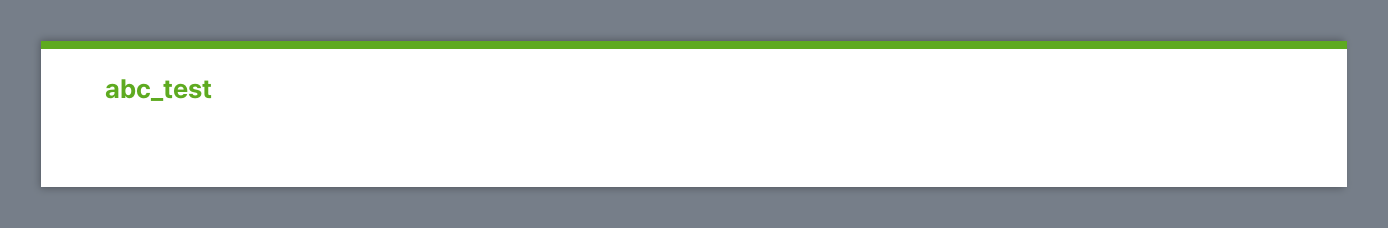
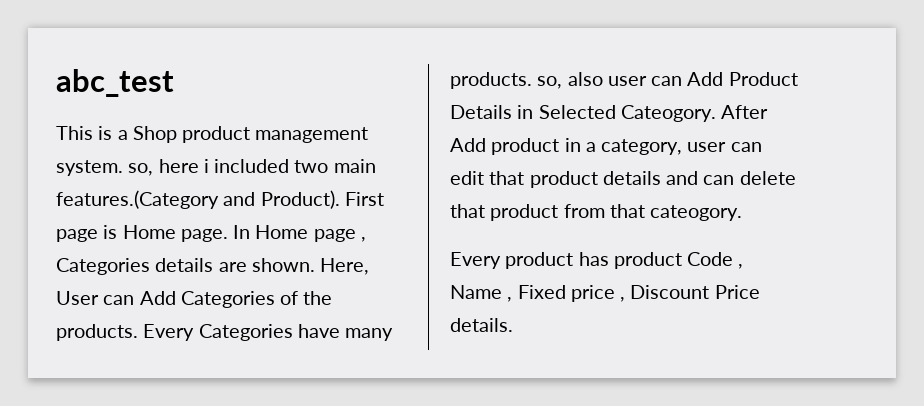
(212, 90) none -> [56,126,369,143] [56,159,376,176] [56,190,384,209] [56,225,366,242] [56,258,370,275] [56,291,333,308] [56,324,394,341] [450,72,798,89] [450,105,769,122] [450,138,762,155] [450,171,796,188] [450,204,743,221] [450,252,744,269] [450,285,760,302] [450,318,513,332] // This is a Shop product management system. so, here i included two main features.(Category and Product). First page is Home page. In Home page , Categories details are shown. Here, User can Add Categories of the products. Every Categories have many products. so, also user can Add Product Details in Selected Cateogory. After Add product in a category, user can edit that product details and can delete that product from that cateogory. // Every product has product Code , Name , Fixed price , Discount Price details.

